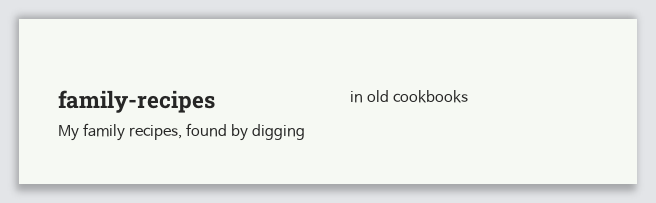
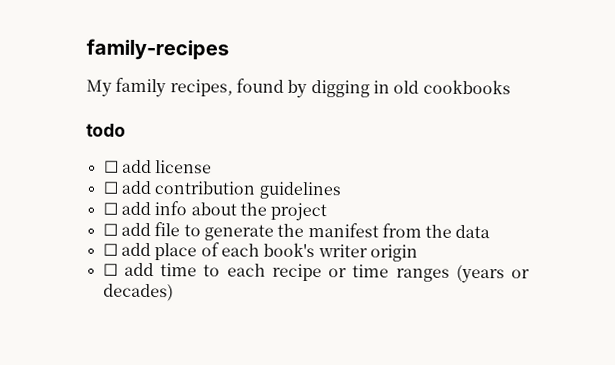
(468, 96) none -> [86,123,126,137] [103,159,213,174] [102,180,342,200] [102,201,328,222] [102,222,491,241] [102,242,418,262] [102,262,530,284] [102,283,174,302] // todo // ☐ add license // ☐ add contribution guidelines // ☐ add info about the project // ☐ add file to generate the manifest from the data // ☐ add place of each book's writer origin // ☐ add time to each recipe or time ranges (years or decades)

